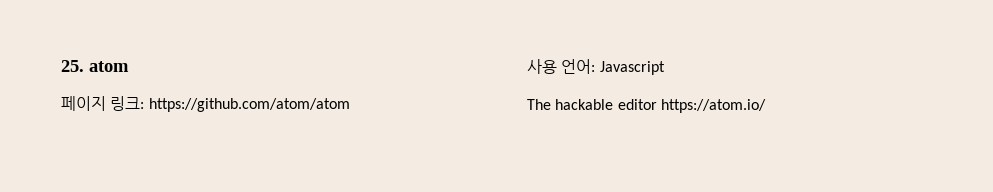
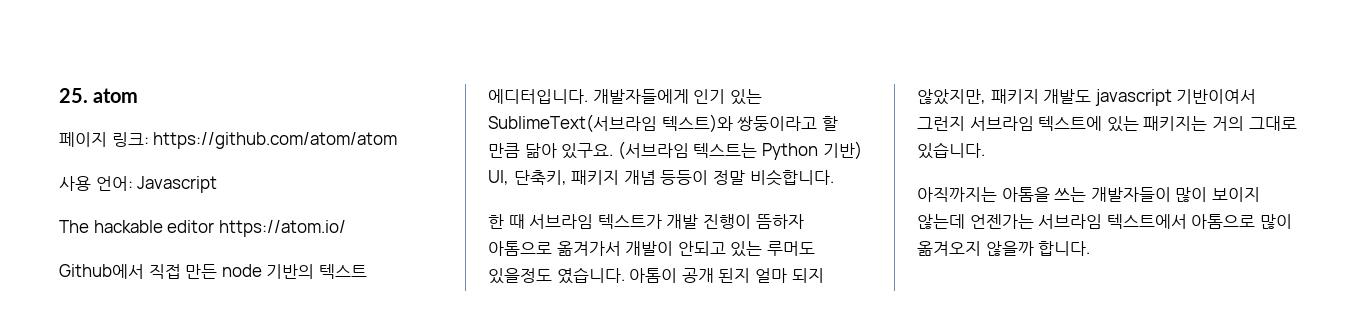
(766, 106) none -> [59,264,367,279] [488,89,762,105] [488,114,838,133] [488,141,862,160] [488,169,834,186] [488,214,804,229] [488,241,815,257] [488,267,824,284] [917,89,1257,106] [917,116,1297,132] [917,142,985,159] [917,187,1260,202] [917,214,1292,229] [917,241,1091,256] // Github에서 직접 만든 node 기반의 텍스트 에디터입니다. 개발자들에게 인기 있는 SublimeText(서브라임 텍스트)와 쌍둥이라고 할 만큼 닮아 있구요. (서브라임 텍스트는 Python 기반) UI, 단축키, 패키지 개념 등등이 정말 비슷합니다. // 한 때 서브라임 텍스트가 개발 진행이 뜸하자 아톰으로 옮겨가서 개발이 안되고 있는 루머도 있을정도 였습니다. 아톰이 공개 된지 얼마 되지 않았지만, 패키지 개발도 javascript 기반이여서 그런지 서브라임 텍스트에 있는 패키지는 거의 그대로 있습니다. // 아직까지는 아톰을 쓰는 개발자들이 많이 보이지 않는데 언젠가는 서브라임 텍스트에서 아톰으로 많이 옮겨오지 않을까 합니다.

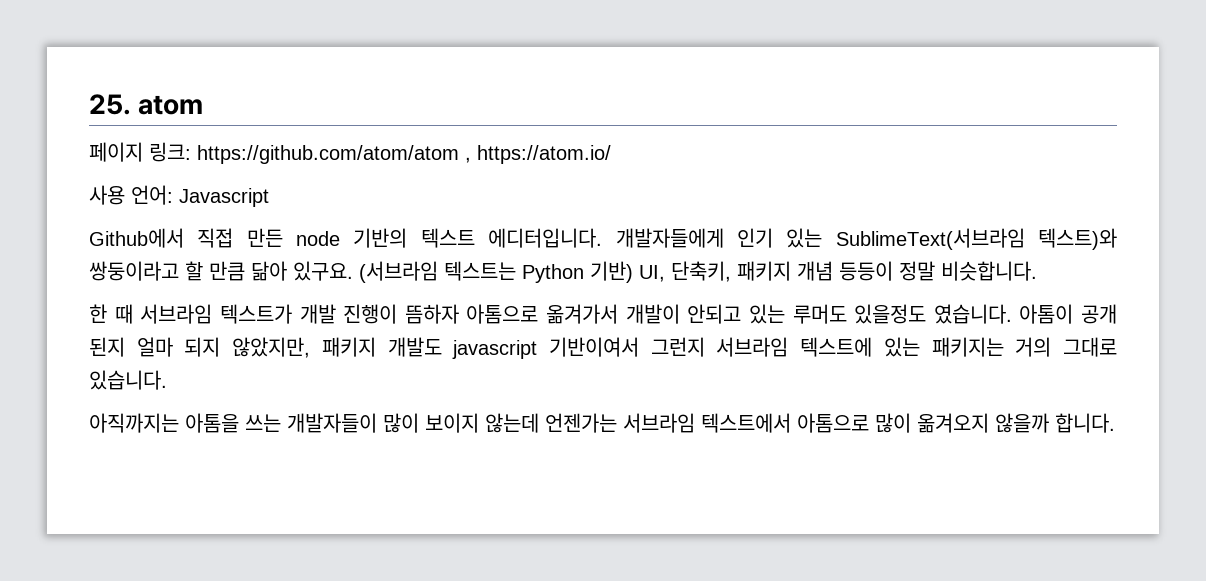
(398, 140) none -> [465,145,611,164] , https://atom.io/
[59,220,346,237] // The hackable editor https://atom.io/ -> (269, 197) none

